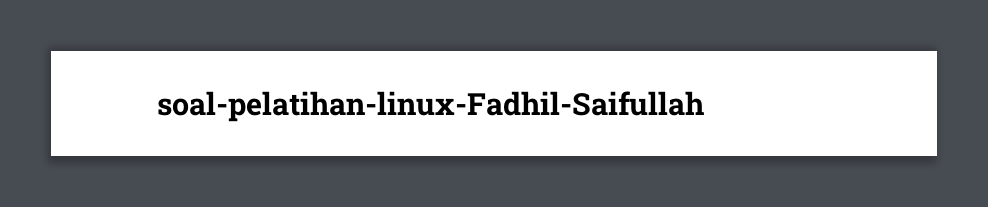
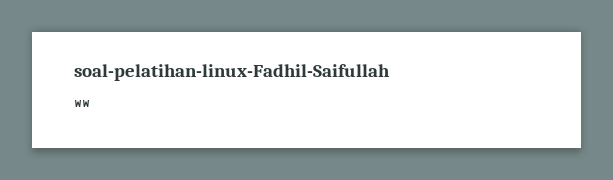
(704, 106) none -> [74,100,90,107] // ww

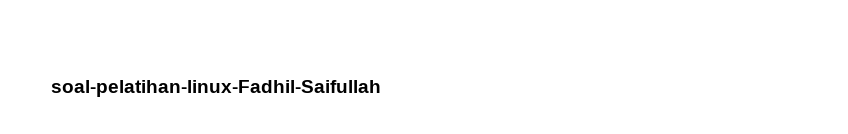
[74,100,90,107] // ww -> (381, 88) none

